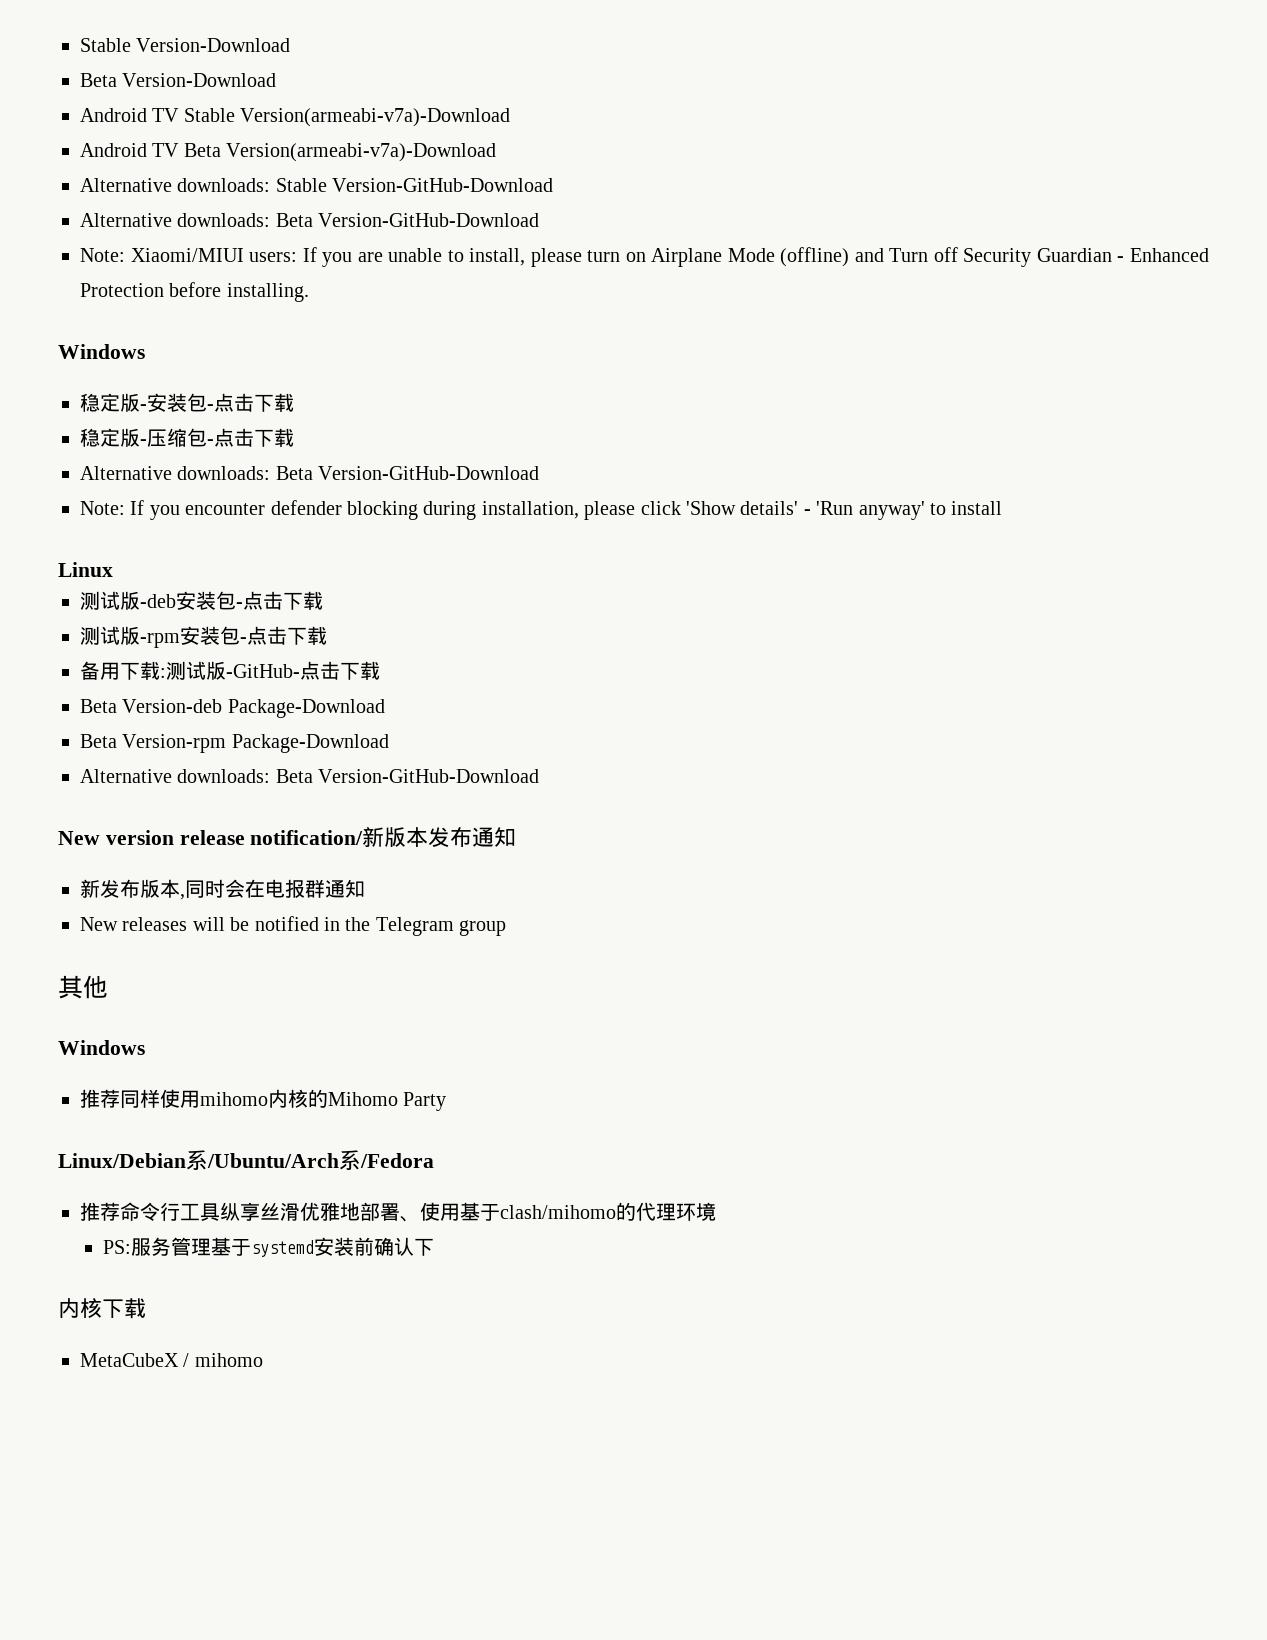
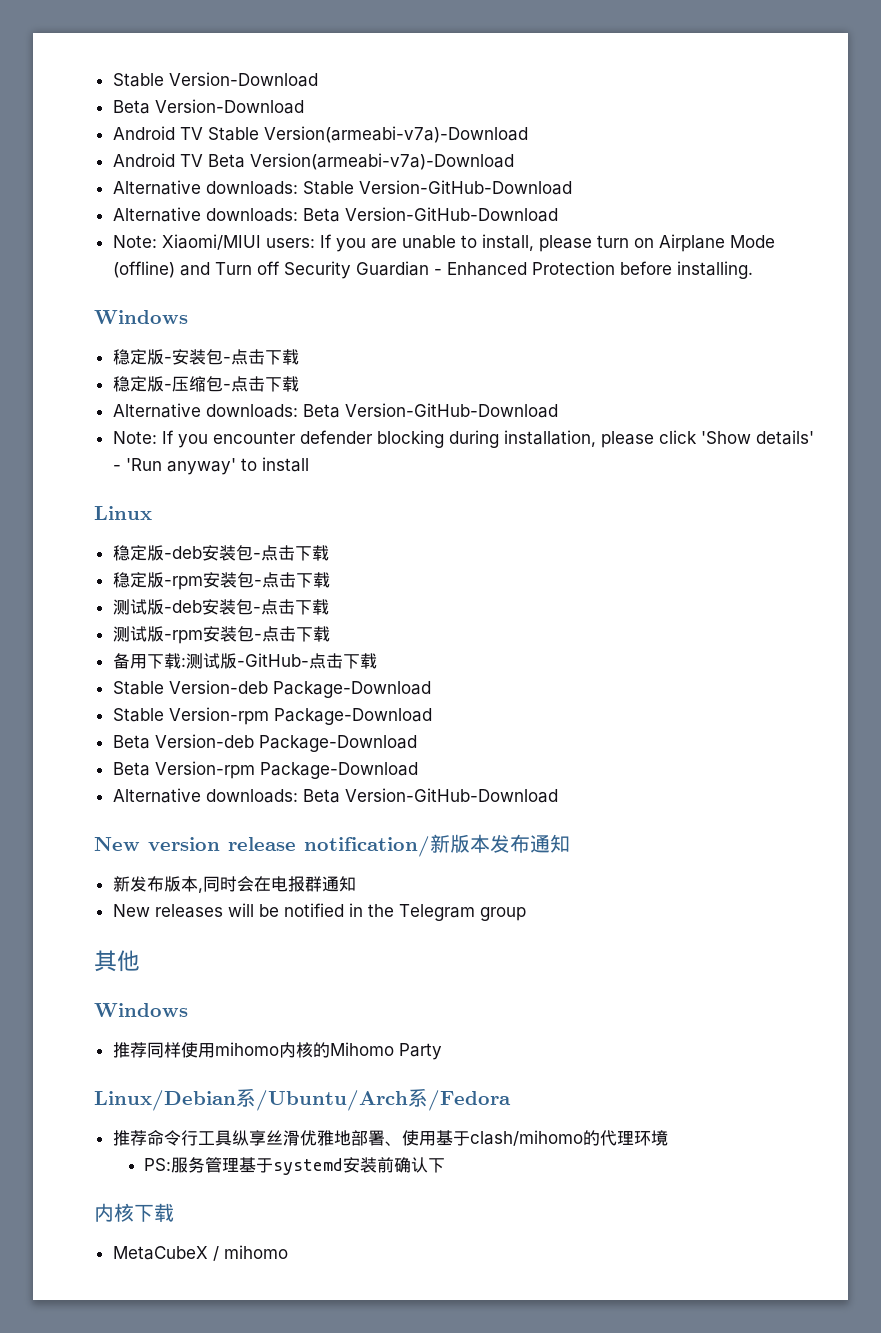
(113, 569) none -> [112,545,329,561] [112,572,330,590] // 稳定版-deb安装包-点击下载 // 稳定版-rpm安装包-点击下载
(380, 670) none -> [112,680,431,698] [112,707,432,725] // Stable Version-deb Package-Download // Stable Version-rpm Package-Download

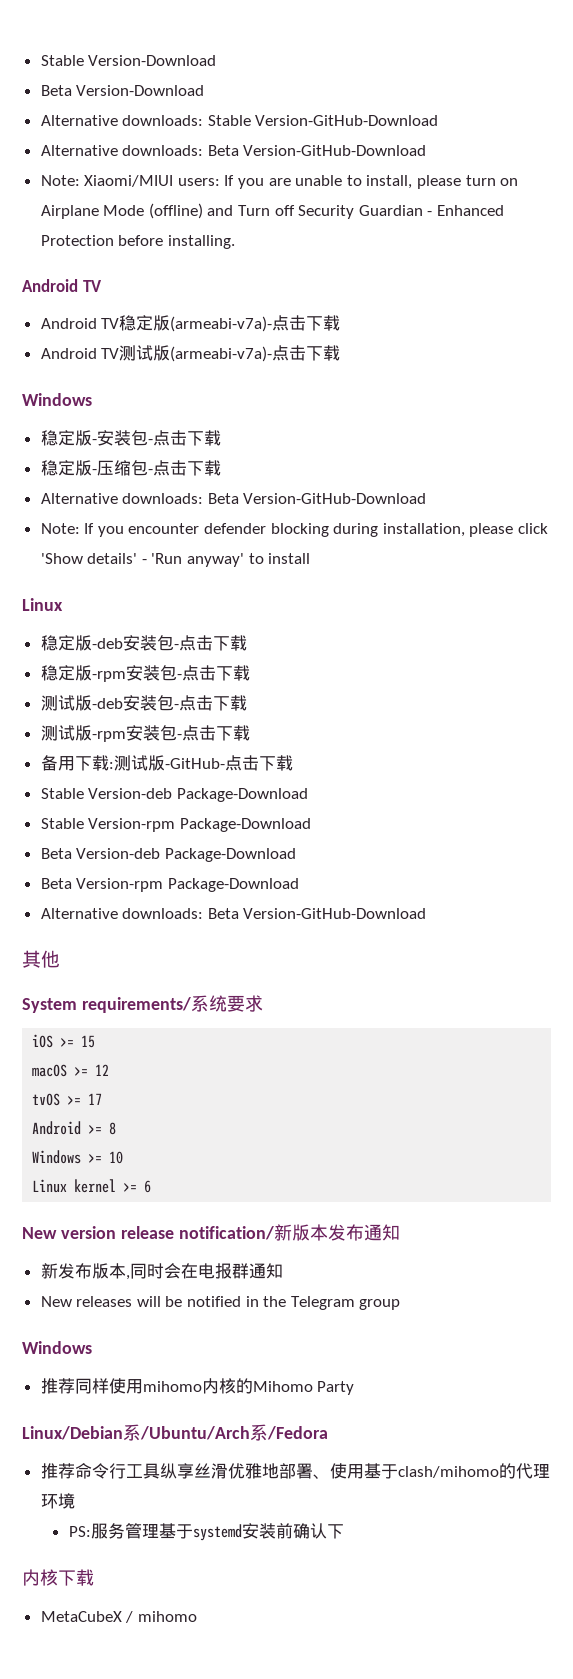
[112,126,528,143] [112,153,514,170] // Android TV Stable Version(armeabi-v7a)-Download // Android TV Beta Version(armeabi-v7a)-Download -> (205, 90) none
(753, 270) none -> [22,279,102,292] [40,315,341,332] [40,345,341,362] // Android TV // Android TV稳定版(armeabi-v7a)-点击下载 // Android TV测试版(armeabi-v7a)-点击下载
(558, 795) none -> [22,950,60,968] [22,995,263,1013] [32,1034,96,1048] [32,1064,110,1077] [32,1093,103,1106] [32,1121,117,1135] [32,1150,124,1164] [32,1179,152,1193] // 其他 // System requirements/系统要求 // iOS >= 15 // macOS >= 12 // tvOS >= 17 // Android >= 8 // Windows >= 10 // Linux kernel >= 6
[94,950,140,972] // 其他 -> (401, 1304) none

